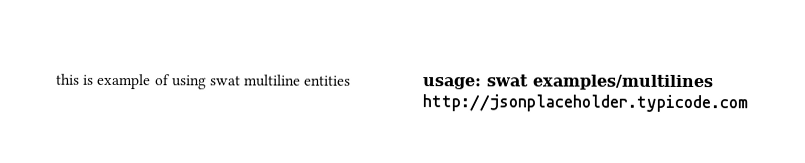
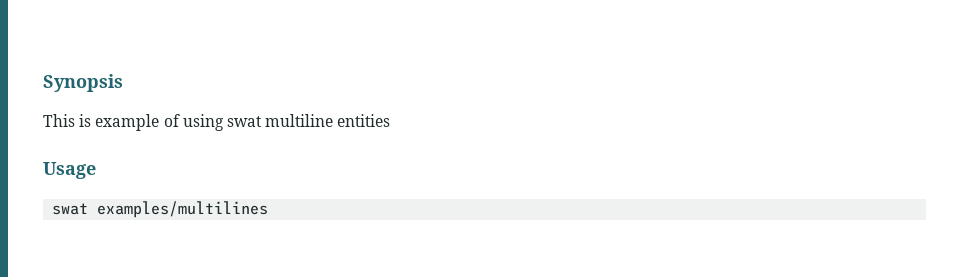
[55,73,80,85] this -> [43,74,123,92] [43,114,75,127] Synopsis // This
[422,77,482,90] usage: -> [43,162,96,179] Usage //
[422,94,748,113] http://jsonplaceholder.typicode.com -> (269, 209) none

